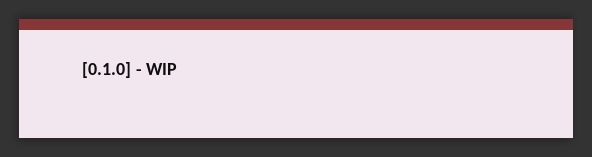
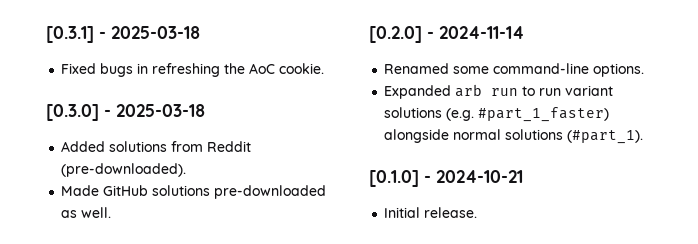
[82,62,178,78] [0.1.0] - WIP -> [46,26,200,43] [61,63,325,77] [46,104,205,121] [61,141,252,152] [61,163,187,177] [61,185,327,199] [61,207,112,218] [369,26,524,43] [384,63,645,77] [384,84,614,99] [384,107,610,122] [384,129,644,144] [369,170,523,187] [384,207,478,218] [0.3.1] - 2025-03-18 // Fixed bugs in refreshing the AoC cookie. // [0.3.0] - 2025-03-18 // Added solutions from Reddit (pre-downloaded). // Made GitHub solutions pre-downloaded as well. // [0.2.0] - 2024-11-14 // Renamed some command-line options. // Expanded arb run to run variant solutions (e.g. #part_1_faster) alongside normal solutions (#part_1). // [0.1.0] - 2024-10-21 // Initial release.

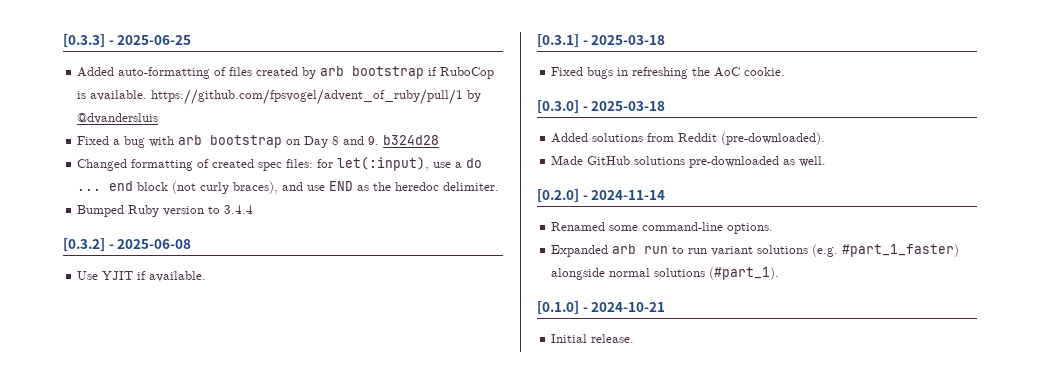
(46, 34) none -> [63,34,192,48] [77,66,495,79] [77,89,482,105] [77,113,159,124] [77,135,440,148] [77,157,483,171] [77,181,500,194] [77,205,254,217] [63,238,192,252] [77,271,207,282] [0.3.3] - 2025-06-25 // Added auto-formatting of files created by arb bootstrap if RuboCop is available. https://github.com/fpsvogel/advent_of_ruby/pull/1 by @dvandersluis // Fixed a bug with arb bootstrap on Day 8 and 9. b324d28 // Changed formatting of created spec files: for let(:input), use a do ... end block (not curly braces), and use END as the heredoc delimiter. // Bumped Ruby version to 3.4.4 // [0.3.2] - 2025-06-08 // Use YJIT if available. //

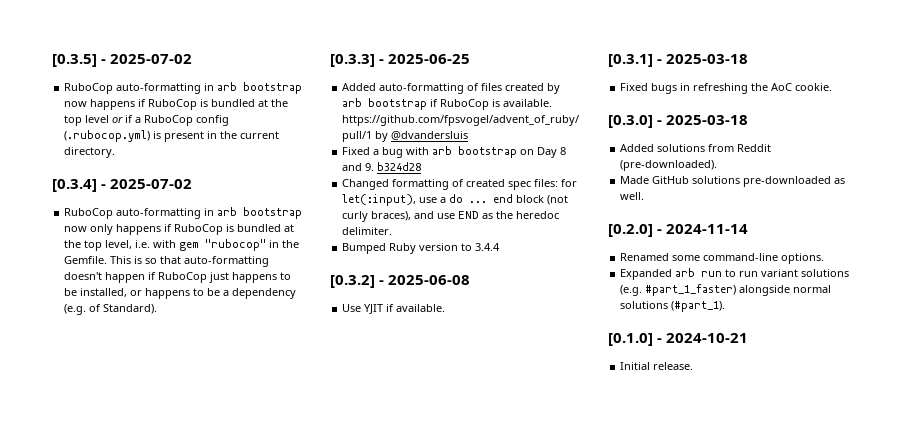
(63, 41) none -> [52,54,193,67] [64,82,303,94] [64,99,289,110] [64,115,230,126] [64,130,280,142] [64,147,116,158] [52,179,193,192] [64,207,303,219] [64,224,295,235] [64,239,300,251] [64,256,270,267] [64,272,292,283] [64,288,297,299] [64,304,158,315] [0.3.5] - 2025-07-02 // RuboCop auto-formatting in arb bootstrap now happens if RuboCop is bundled at the top level or if a RuboCop config (.rubocop.yml) is present in the current directory. // [0.3.4] - 2025-07-02 // RuboCop auto-formatting in arb bootstrap now only happens if RuboCop is bundled at the top level, i.e. with gem "rubocop" in the Gemfile. This is so that auto-formatting doesn't happen if RuboCop just happens to be installed, or happens to be a dependency (e.g. of Standard). //

